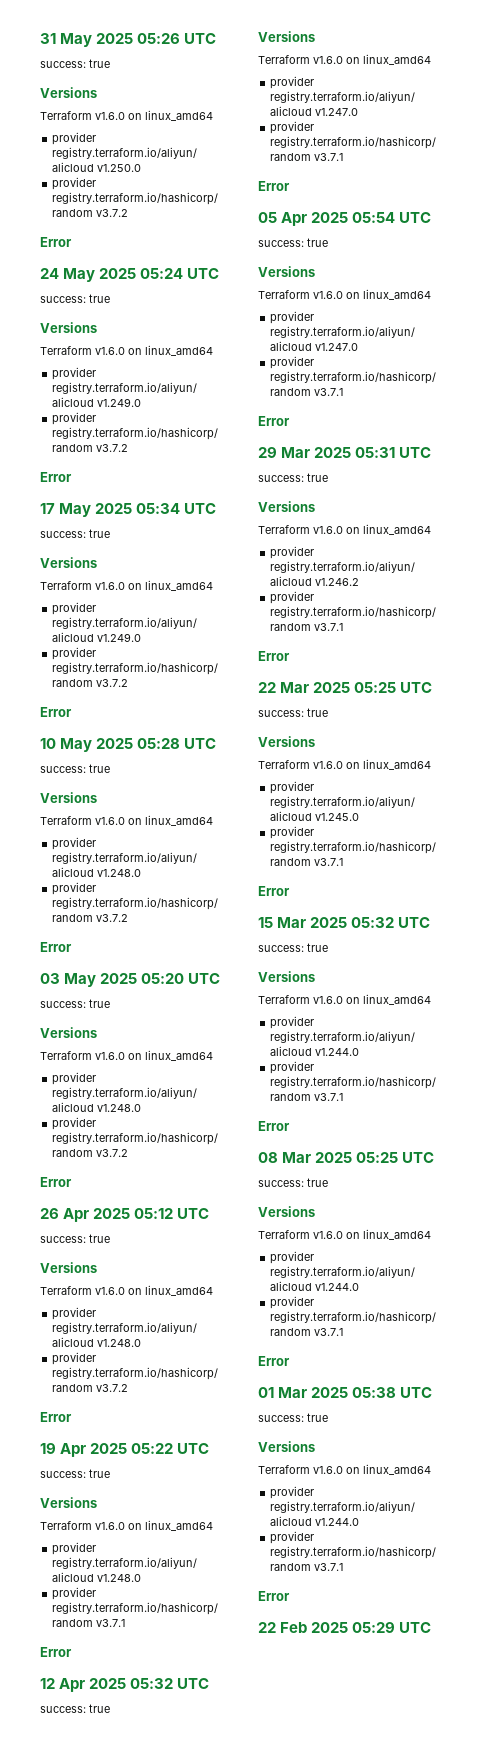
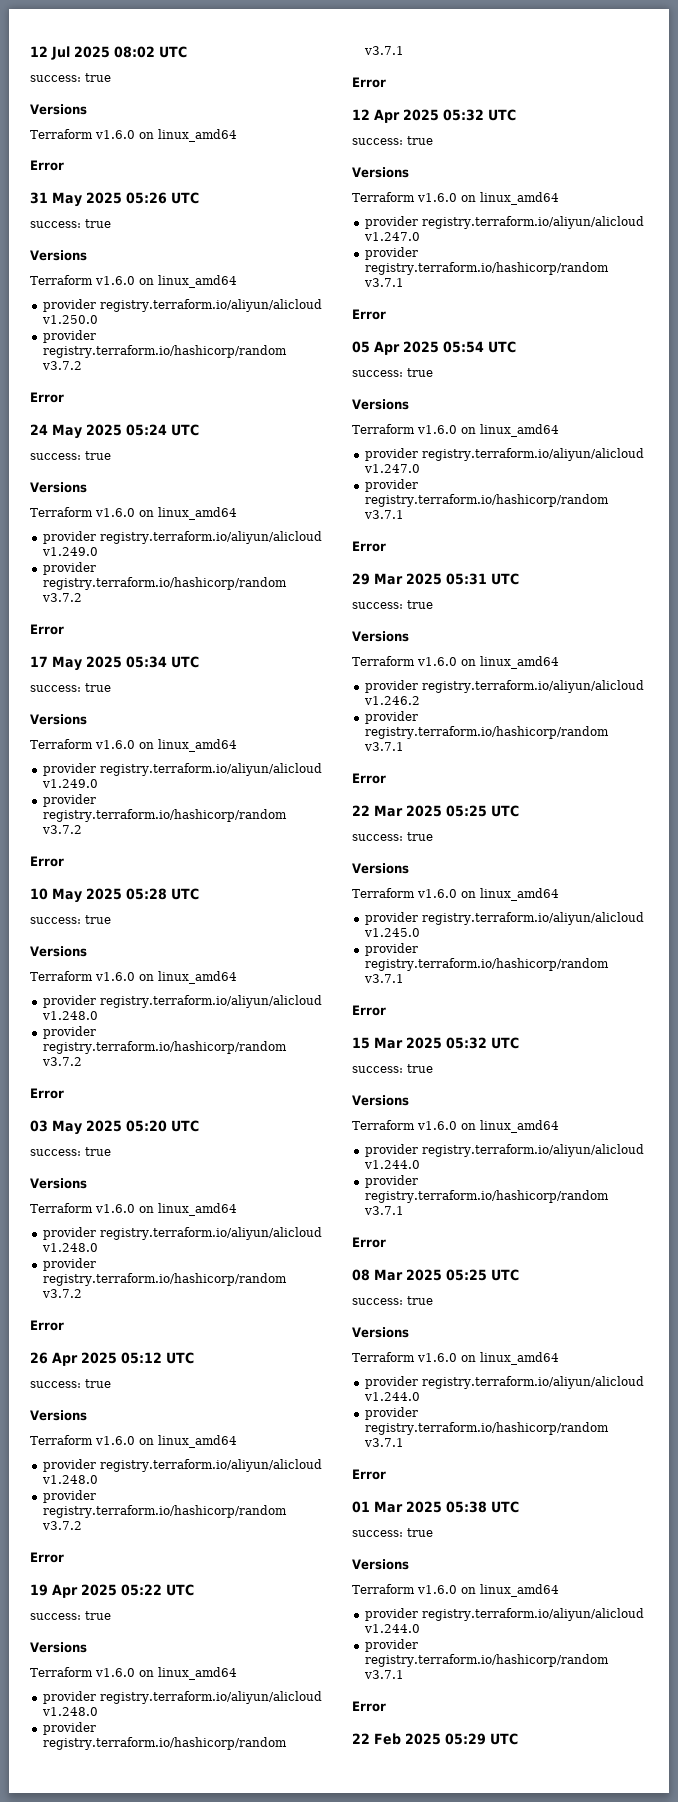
(40, 38) none -> [30,46,187,60] [30,73,111,82] [30,104,87,115] [30,129,237,142] [30,160,64,171] 12 Jul 2025 08:02 UTC // success: true // Versions // Terraform v1.6.0 on linux_amd64 // Error //

